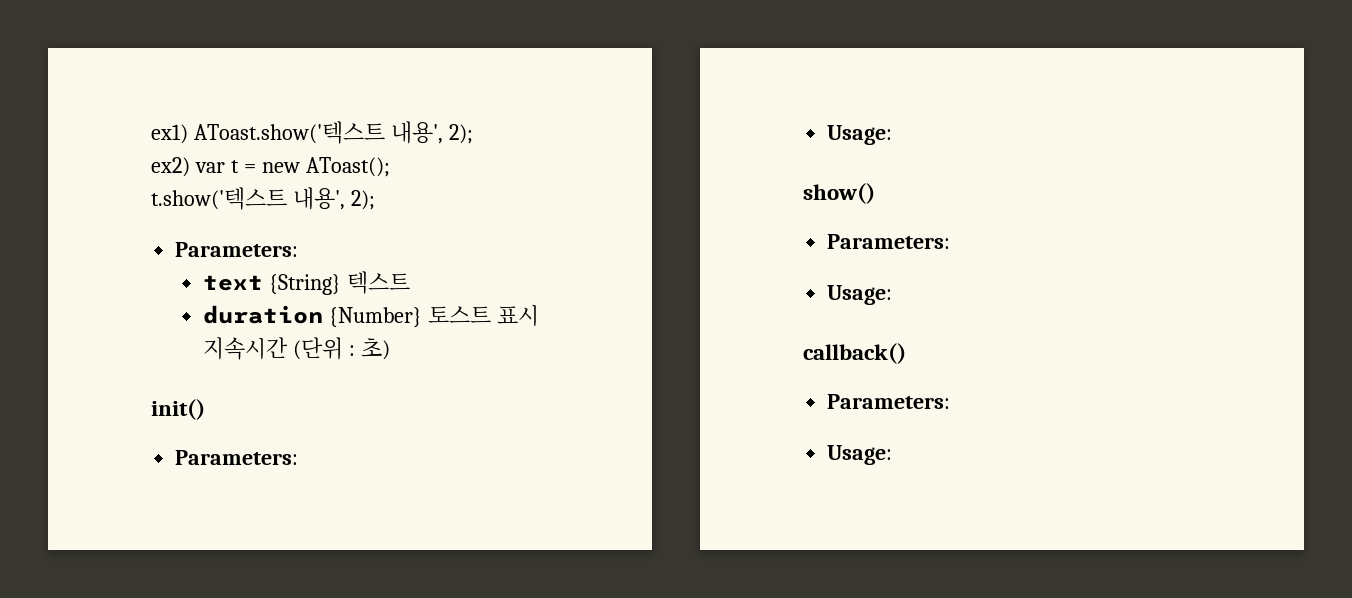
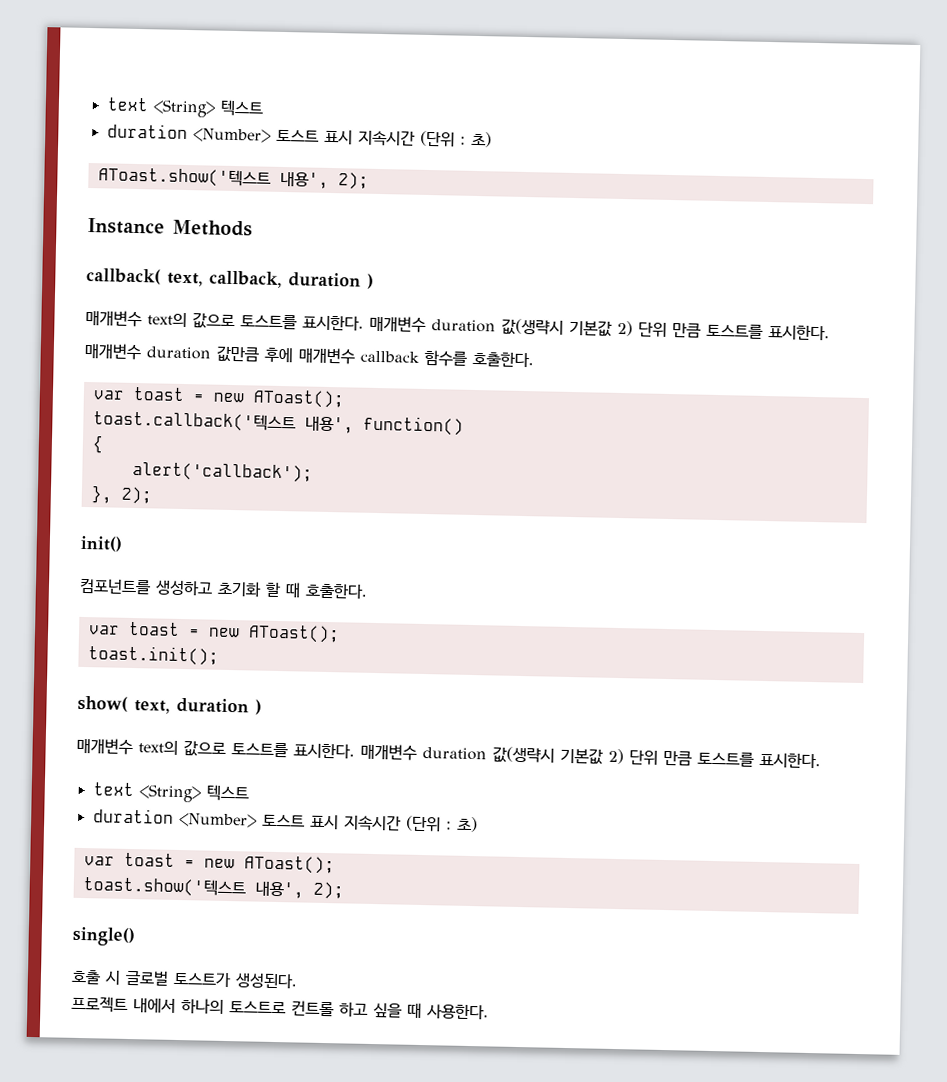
[151,121,473,144] [151,157,390,177] [151,187,375,210] [175,242,299,257] [203,271,410,295] [203,304,539,328] [203,337,390,360] [151,399,205,420] [175,450,299,465] [827,125,893,145] [803,183,875,204] [827,234,951,249] [827,285,893,305] [803,343,906,364] [827,394,951,409] [827,445,893,465] ex1) AToast.show('텍스트 내용', 2); // ex2) var t = new AToast(); // t.show('텍스트 내용', 2); // Parameters: // text {String} 텍스트 // duration {Number} 토스트 표시 지속시간 (단위 : 초) // init() // Parameters: // Usage: // show() // Parameters: // Usage: // callback() // Parameters: // Usage: -> [106,97,264,118] [106,123,492,148] [97,167,369,190] [87,217,253,237] [86,267,374,289] [85,309,830,341] [84,342,534,368] [92,386,345,409] [92,411,464,436] [91,435,104,454] [131,461,313,483] [90,485,153,505] [80,535,123,552] [79,577,368,599] [88,621,340,644] [87,645,219,666] [77,695,262,715] [76,737,821,769] [92,782,249,803] [92,808,478,833] [83,852,335,875] [82,877,344,900] [72,926,135,947] [71,969,298,989] [71,995,489,1020] text <String> 텍스트 // duration <Number> 토스트 표시 지속시간 (단위 : 초) // AToast.show('텍스트 내용', 2); // Instance Methods // callback( text, callback, duration ) // 매개변수 text의 값으로 토스트를 표시한다. 매개변수 duration 값(생략시 기본값 2) 단위 만큼 토스트를 표시한다. // 매개변수 duration 값만큼 후에 매개변수 callback 함수를 호출한다. // var toast = new AToast(); // toast.callback('텍스트 내용', function() // { // alert('callback'); // }, 2); // init() // 컴포넌트를 생성하고 초기화 할 때 호출한다. // var toast = new AToast(); // toast.init(); // show( text, duration ) // 매개변수 text의 값으로 토스트를 표시한다. 매개변수 duration 값(생략시 기본값 2) 단위 만큼 토스트를 표시한다. // text <String> 텍스트 // duration <Number> 토스트 표시 지속시간 (단위 : 초) // var toast = new AToast(); // toast.show('텍스트 내용', 2); // single() // 호출 시 글로벌 토스트가 생성된다. // 프로젝트 내에서 하나의 토스트로 컨트롤 하고 싶을 때 사용한다.

